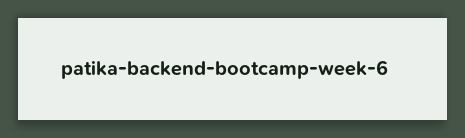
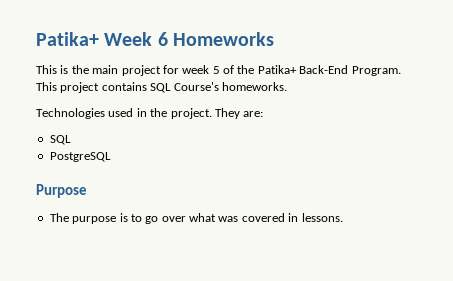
[61,60,388,79] patika-backend-bootcamp-week-6 -> [36,32,274,46] [36,65,401,76] [36,82,287,93] [36,108,264,119] [49,135,71,145] [49,152,111,162] [36,184,87,198] [49,213,343,224] Patika+ Week 6 Homeworks // This is the main project for week 5 of the Patika+ Back-End Program. This project contains SQL Course's homeworks. // Technologies used in the project. They are: // SQL // PostgreSQL // Purpose // The purpose is to go over what was covered in lessons.

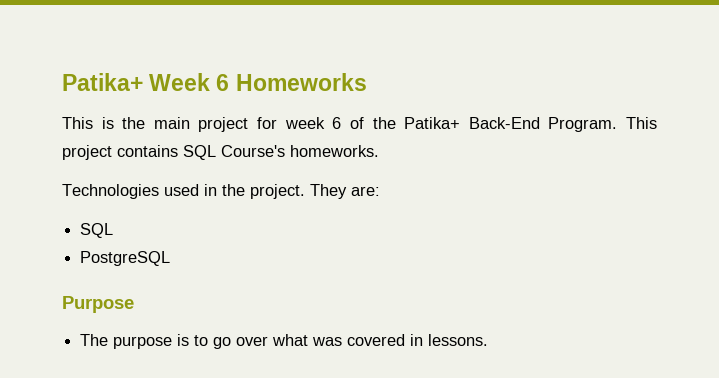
[212,66,220,74] 5 -> [332,117,342,129] 6

